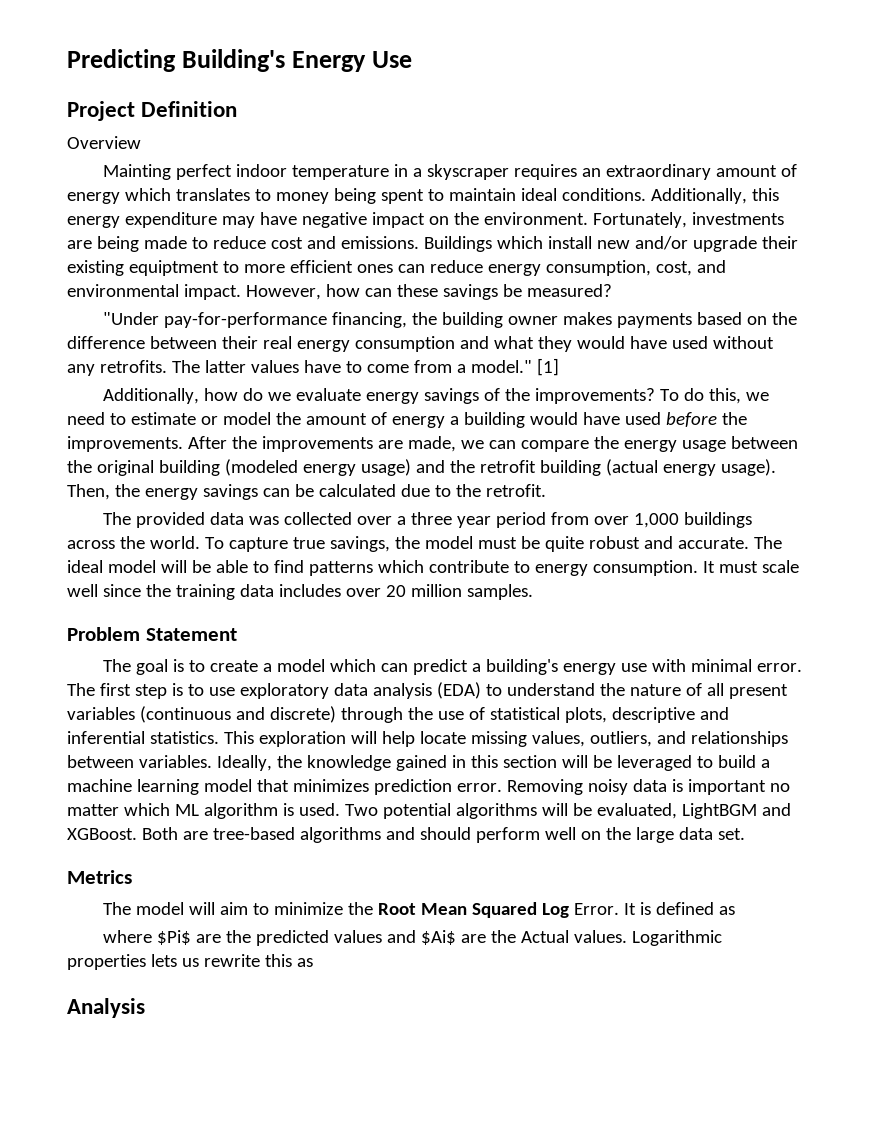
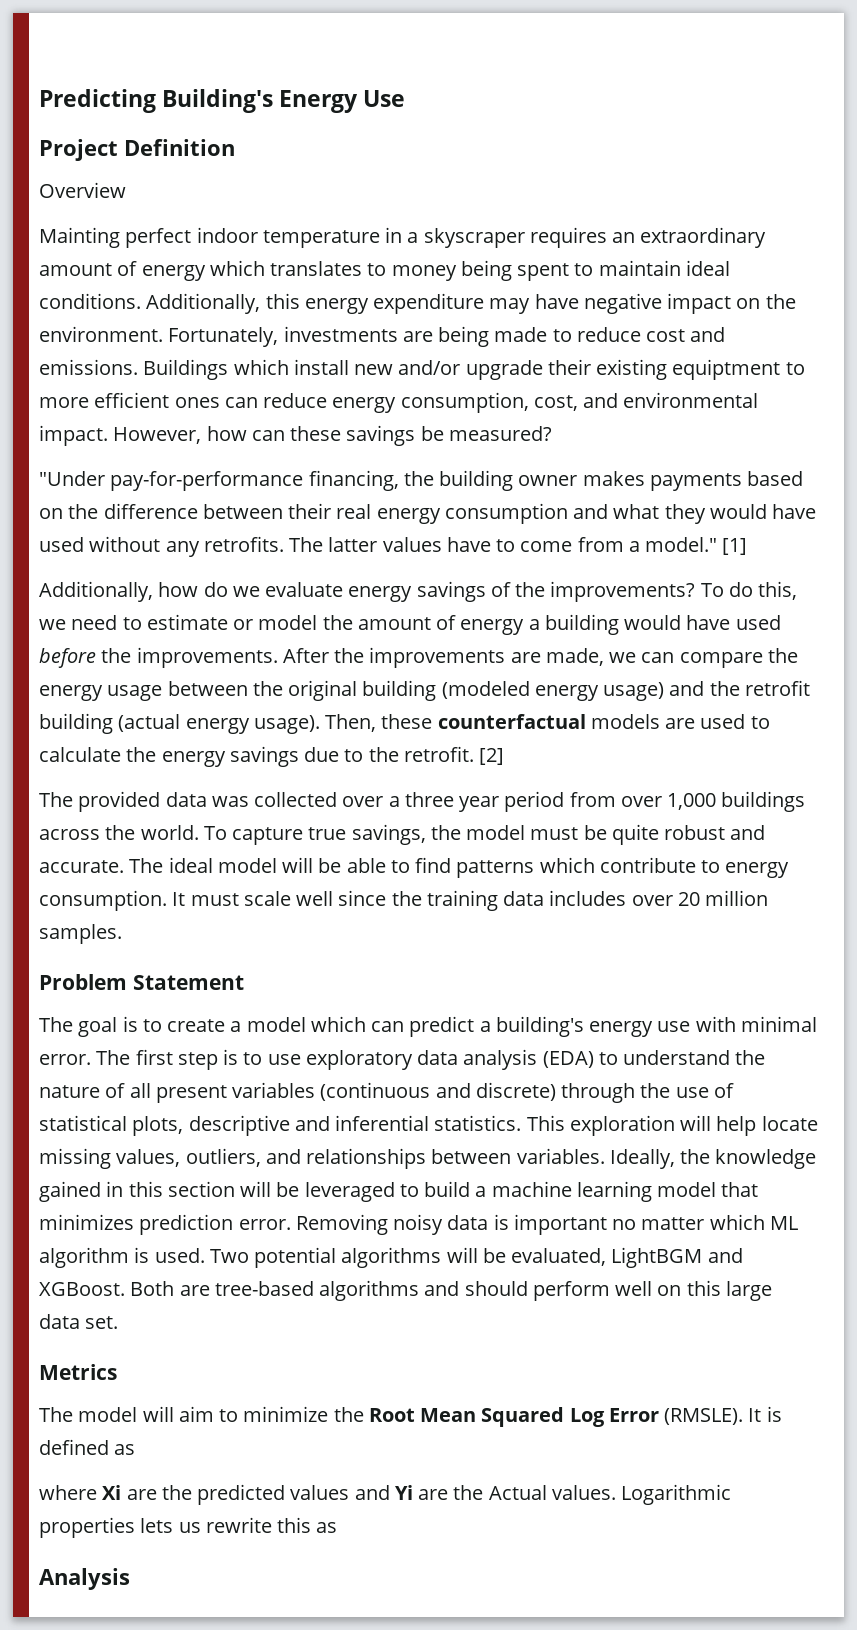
[114,484,396,500] the energy savings can be calculated -> [381,714,770,729] [39,746,299,767] these counterfactual models are used to calculate the energy savings
(546, 490) none -> [479,748,505,765] [2]
[605,827,631,840] the -> [686,1280,721,1296] this
[574,903,620,915] Error. -> [608,1408,744,1425] Error (RMSLE).
[157,930,192,945] $Pi$ -> [102,1485,122,1500] Xi
[421,930,457,945] $Ai$ -> [394,1485,413,1500] Yi

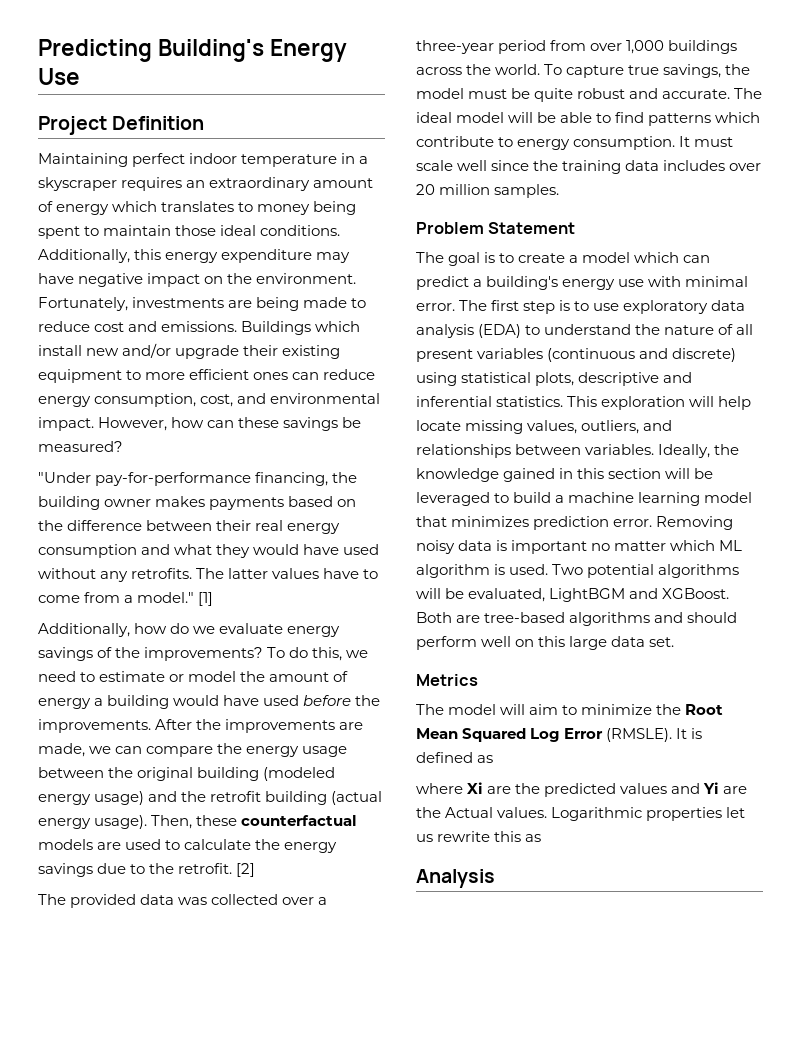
[39,182,126,198] [39,227,120,248] Overview // Mainting -> [38,153,128,167] Maintaining
(681, 268) none -> [175,225,217,236] those
[672,359,781,380] equiptment -> [38,369,122,383] equipment
[404,792,500,812] three year -> [416,40,494,54] three-year
[561,1083,734,1103] through the use of -> [416,372,457,386] using
[140,1518,174,1533] lets -> [726,807,746,818] let

